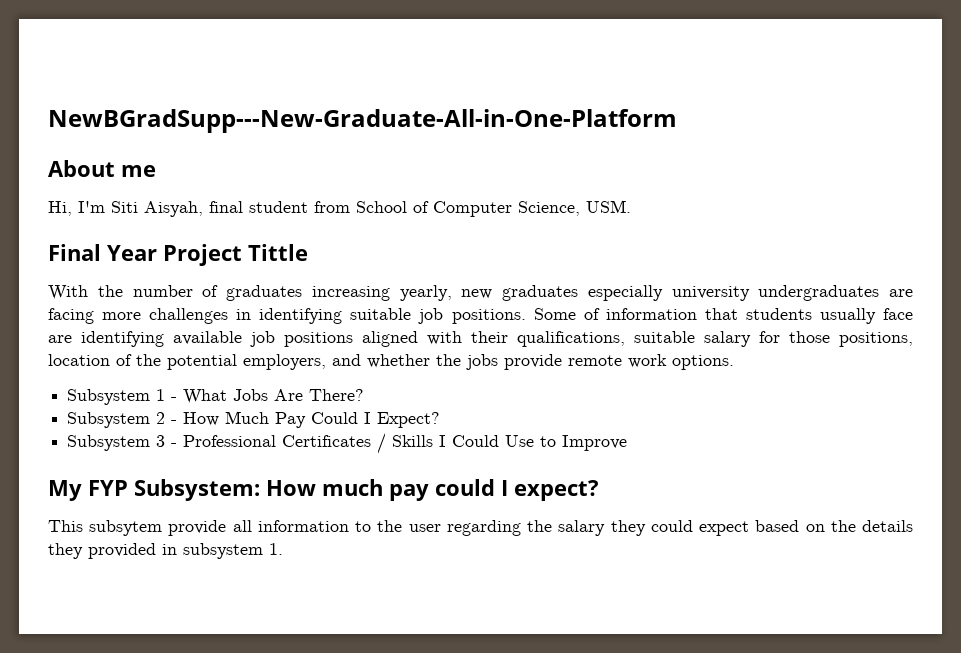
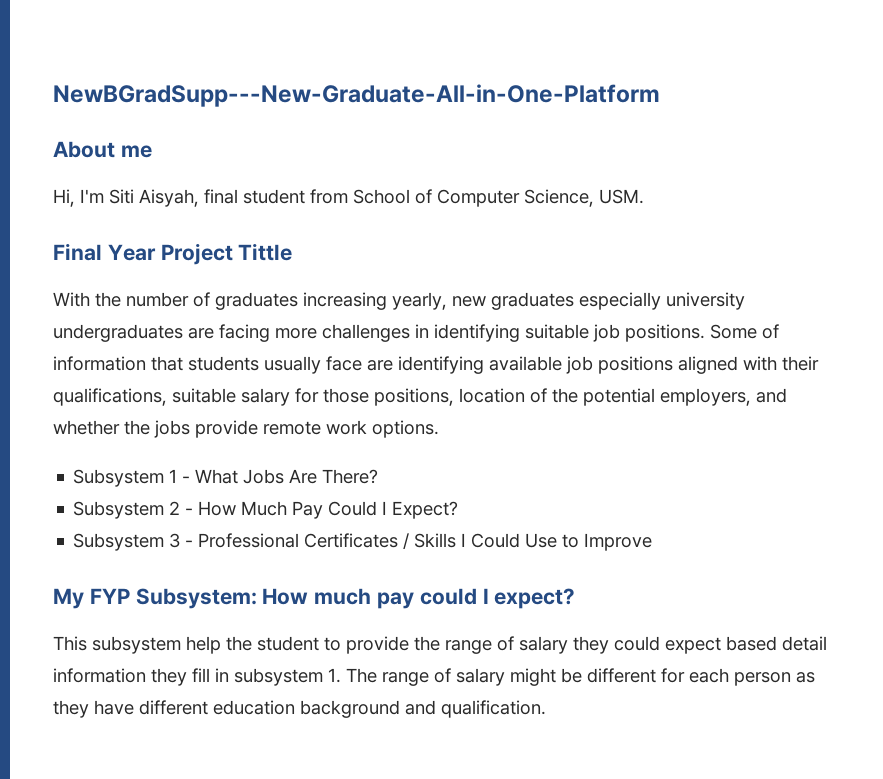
[89,520,553,536] subsytem provide all information to the user regarding the -> [92,636,514,654] subsystem help the student to provide the range of
[805,520,914,532] [48,543,283,559] on the details they provided in subsystem 1. -> [782,636,827,651] [53,668,815,686] [53,700,546,718] detail information they fill in subsystem 1. The range of salary might be different for each person as they have different education background and qualification.

